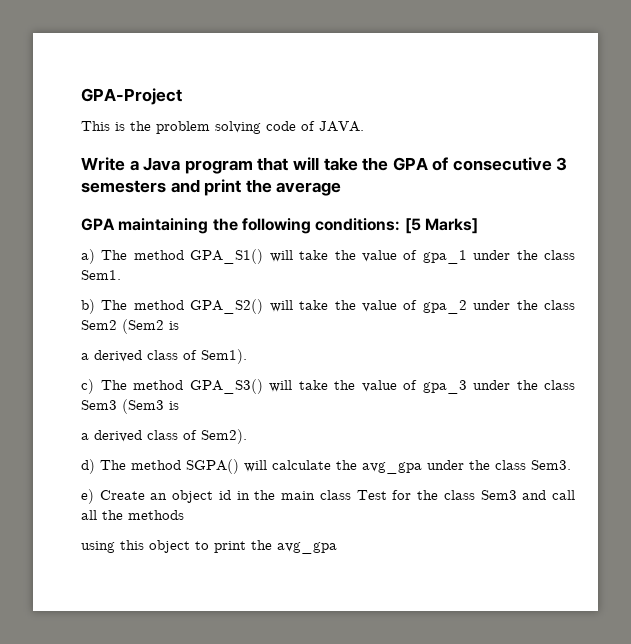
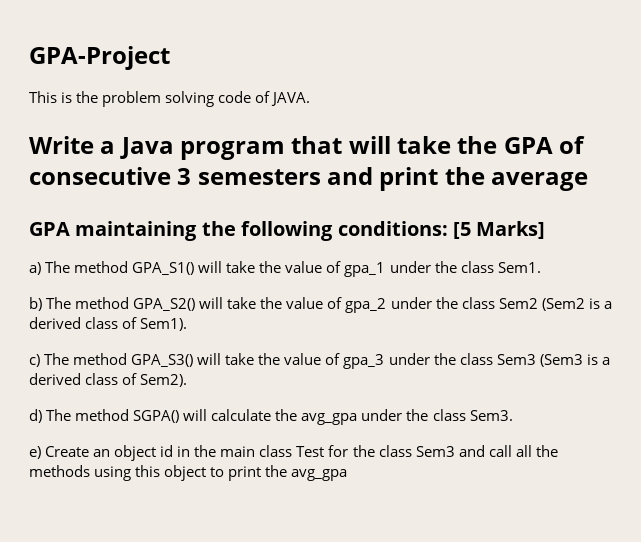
(179, 325) // -> (600, 303) none
(179, 405) // -> (598, 359) none
(184, 515) // -> (90, 471) none

